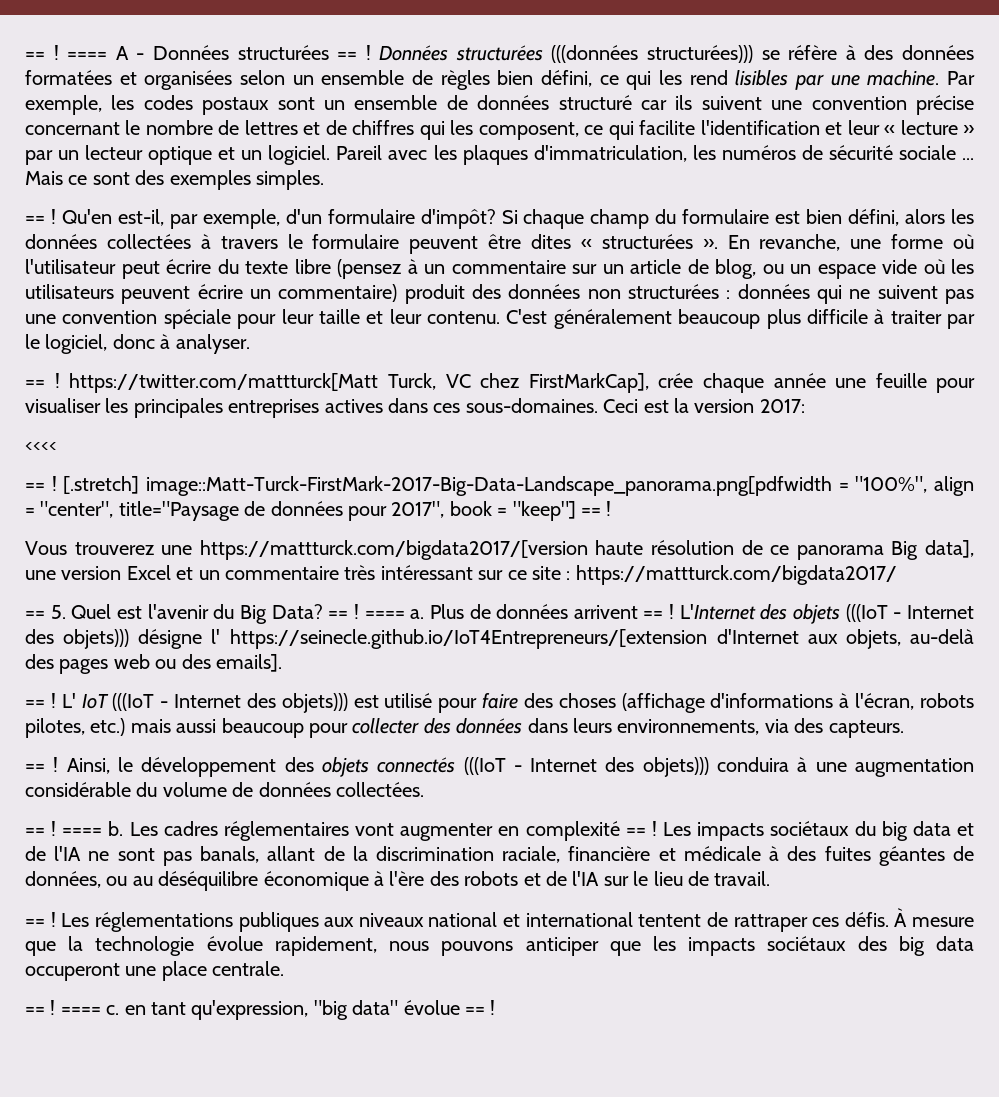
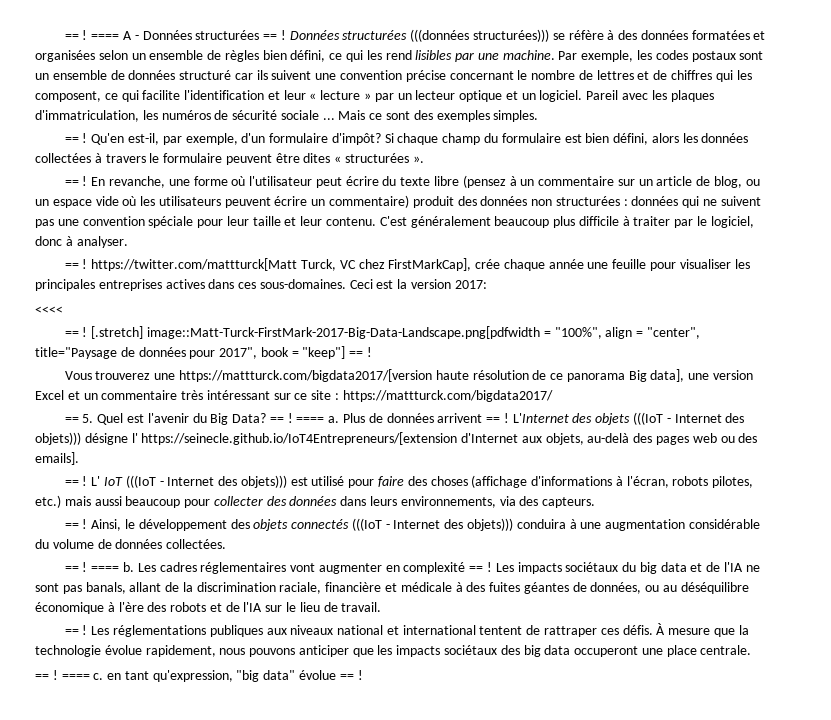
(718, 244) none -> [64,176,88,186] // == !
[146,476,833,496] image::Matt-Turck-FirstMark-2017-Big-Data-Landscape_panorama.png[pdfwidth -> [146,326,540,339] image::Matt-Turck-FirstMark-2017-Big-Data-Landscape.png[pdfwidth

